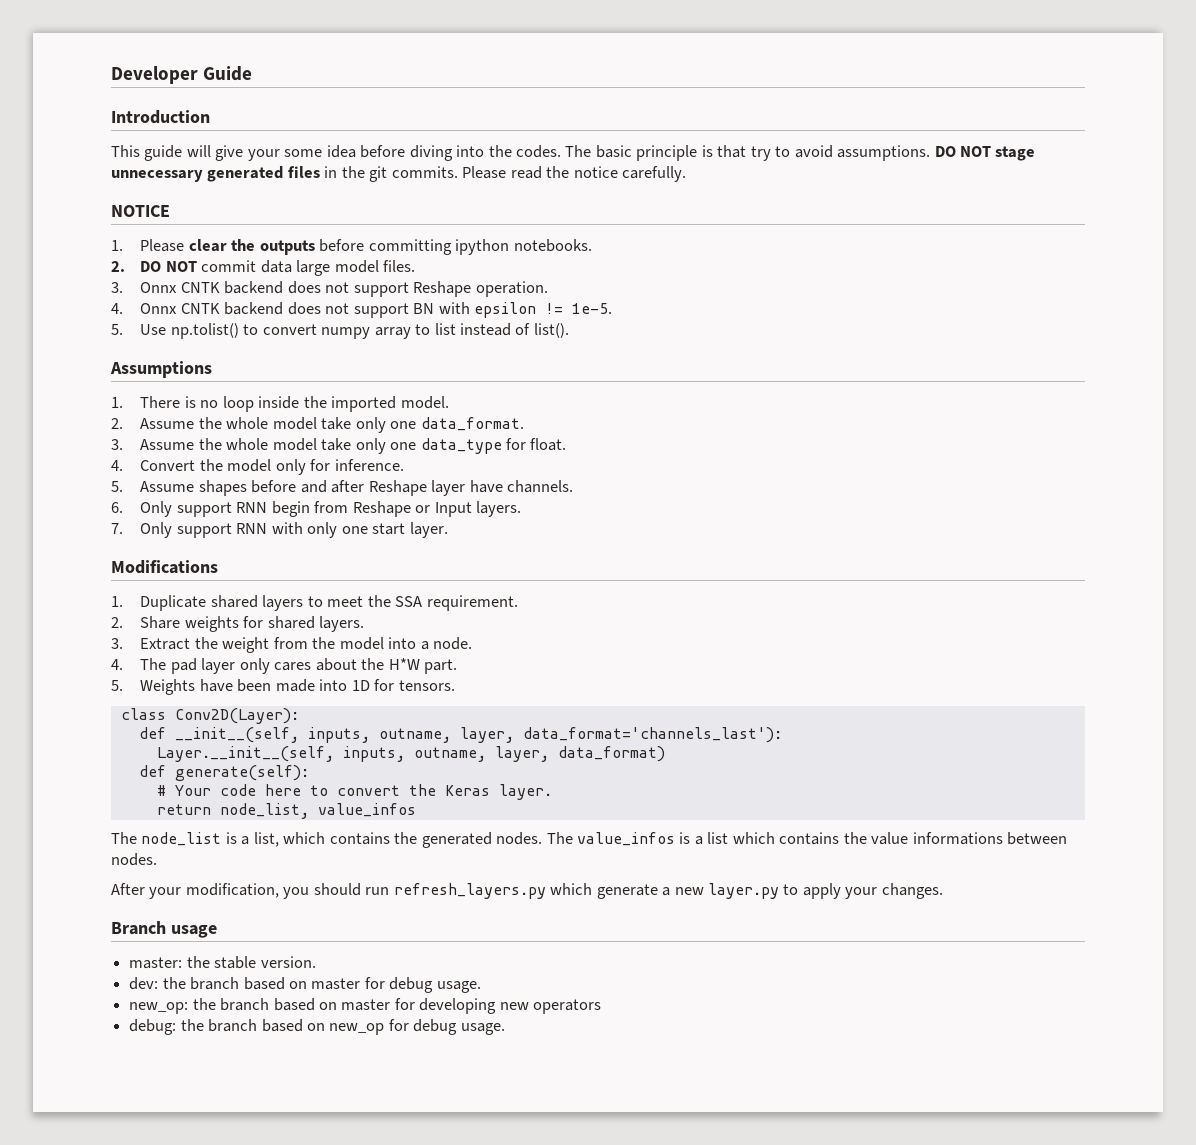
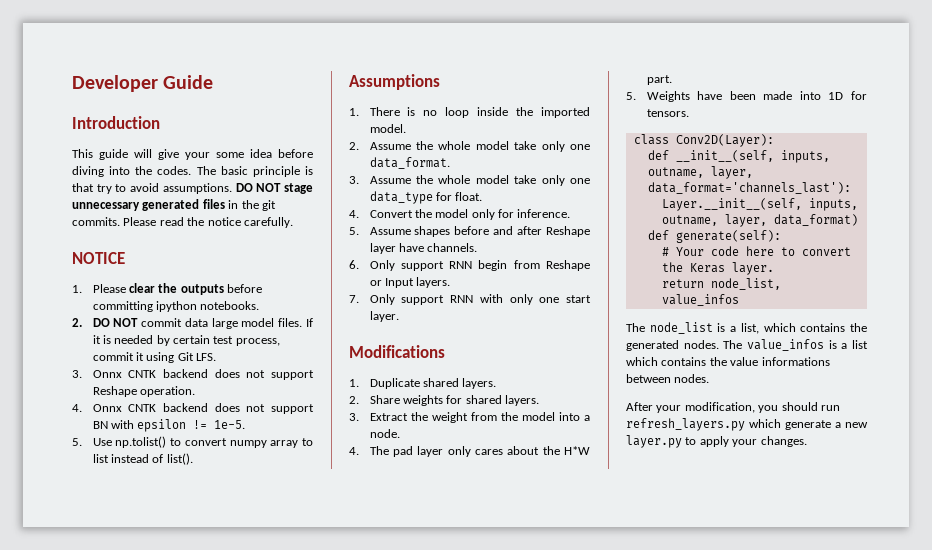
(416, 266) none -> [306,318,313,327] [92,335,280,346] [92,352,217,363] If it is needed by certain test process, commit it using Git LFS.
[262,595,518,611] layers to meet the SSA requirement. -> [462,378,497,389] layers.
[111,921,217,938] [129,956,316,969] [129,977,481,993] [129,998,602,1014] [129,1019,505,1035] // Branch usage // master: the stable version. // dev: the branch based on master for debug usage. // new_op: the branch based on master for developing new operators // debug: the branch based on new_op for debug usage. -> (807, 441) none

